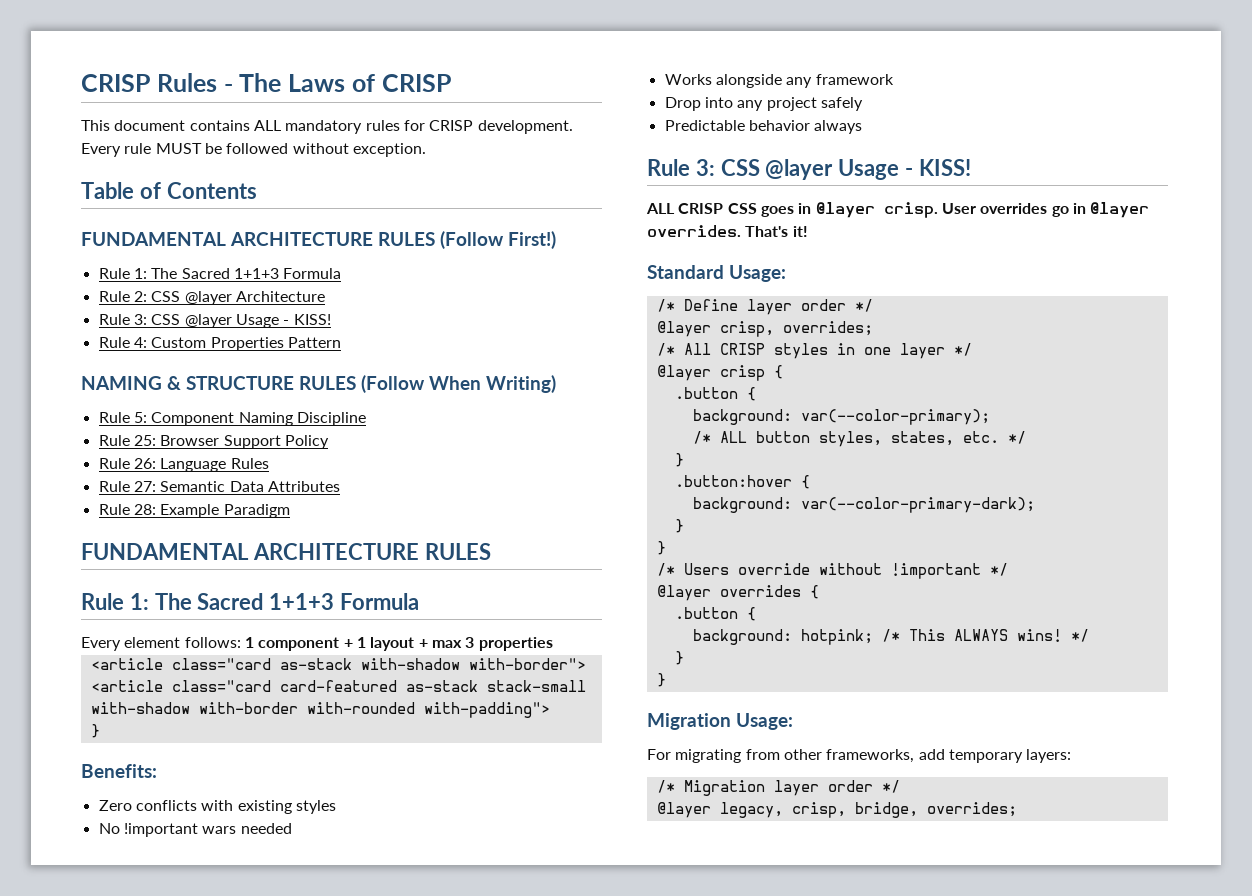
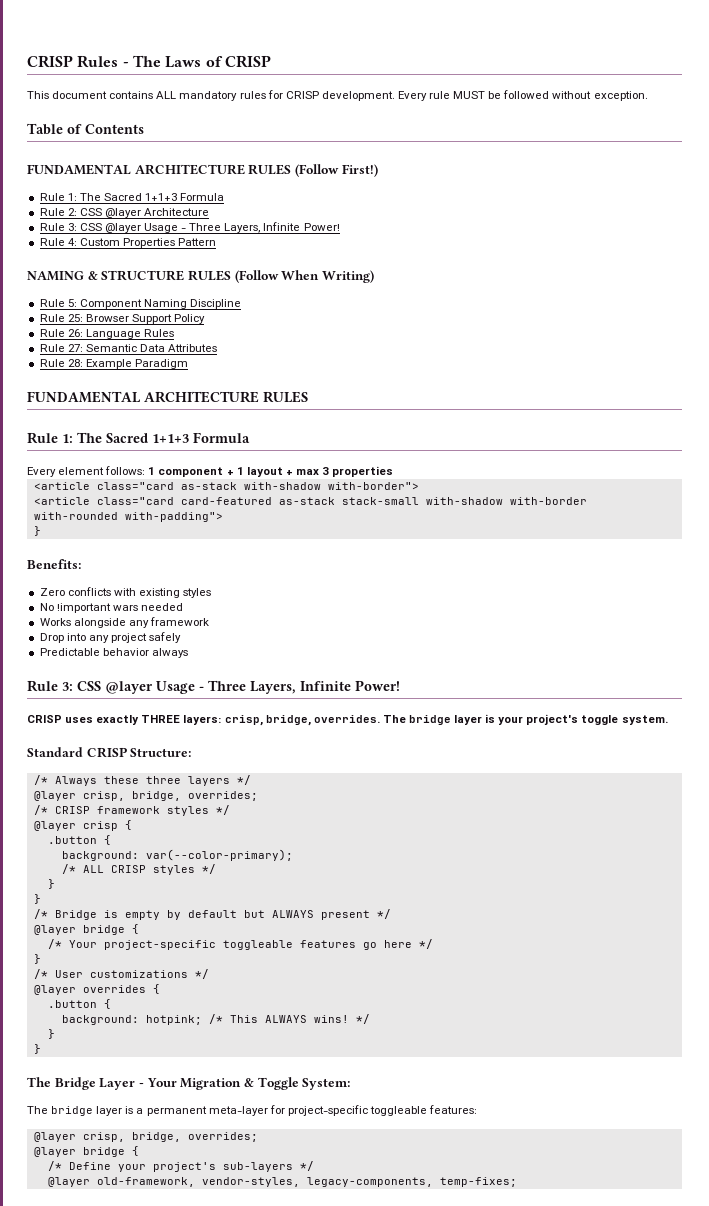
[293,314,331,325] KISS! -> [189,222,340,233] Three Layers, Infinite Power!
[918,159,971,176] [646,202,1150,218] [647,225,808,237] KISS! // ALL CRISP CSS goes in @layer crisp. User overrides go in @layer overrides. That's it! -> [208,680,400,694] [27,714,668,726] Three Layers, Infinite Power! // CRISP uses exactly THREE layers: crisp, bridge, overrides. The bridge layer is your project's toggle system.
[729,265,786,282] [656,299,846,315] Usage: // /* Define layer order -> [86,747,192,758] [33,775,230,786] CRISP Structure: // /* Always these three layers
(774, 329) none -> [131,791,181,801] bridge,
[683,343,945,359] All CRISP styles in one layer -> [54,806,209,816] CRISP framework styles
[755,431,1026,447] [674,453,684,467] [674,475,810,489] [692,497,1035,513] [674,519,684,533] [656,541,666,555] [656,563,981,579] button styles, states, etc. */ // } // .button:hover { // background: var(--color-primary-dark); // } // } // /* Users override without !important -> [110,864,216,875] [47,879,55,889] [33,894,41,904] [33,909,391,920] [33,924,139,935] [47,939,433,950] [33,954,41,964] [33,969,188,979] CRISP styles */ // } // } // /* Bridge is empty by default but ALWAYS present */ // @layer bridge { // /* Your project-specific toggleable features go here */ // } // /* User customizations
[647,713,793,730] [647,749,1072,763] [656,780,900,796] [656,802,1017,818] Migration Usage: // For migrating from other frameworks, add temporary layers: // /* Migration layer order */ // @layer legacy, crisp, bridge, overrides; -> [27,1077,351,1090] [27,1105,478,1116] [33,1132,258,1142] [33,1146,139,1157] [47,1161,314,1172] [47,1177,517,1187] The Bridge Layer - Your Migration & Toggle System: // The bridge layer is a permanent meta-layer for project-specific toggleable features: // @layer crisp, bridge, overrides; // @layer bridge { // /* Define your project's sub-layers */ // @layer old-framework, vendor-styles, legacy-components, temp-fixes;

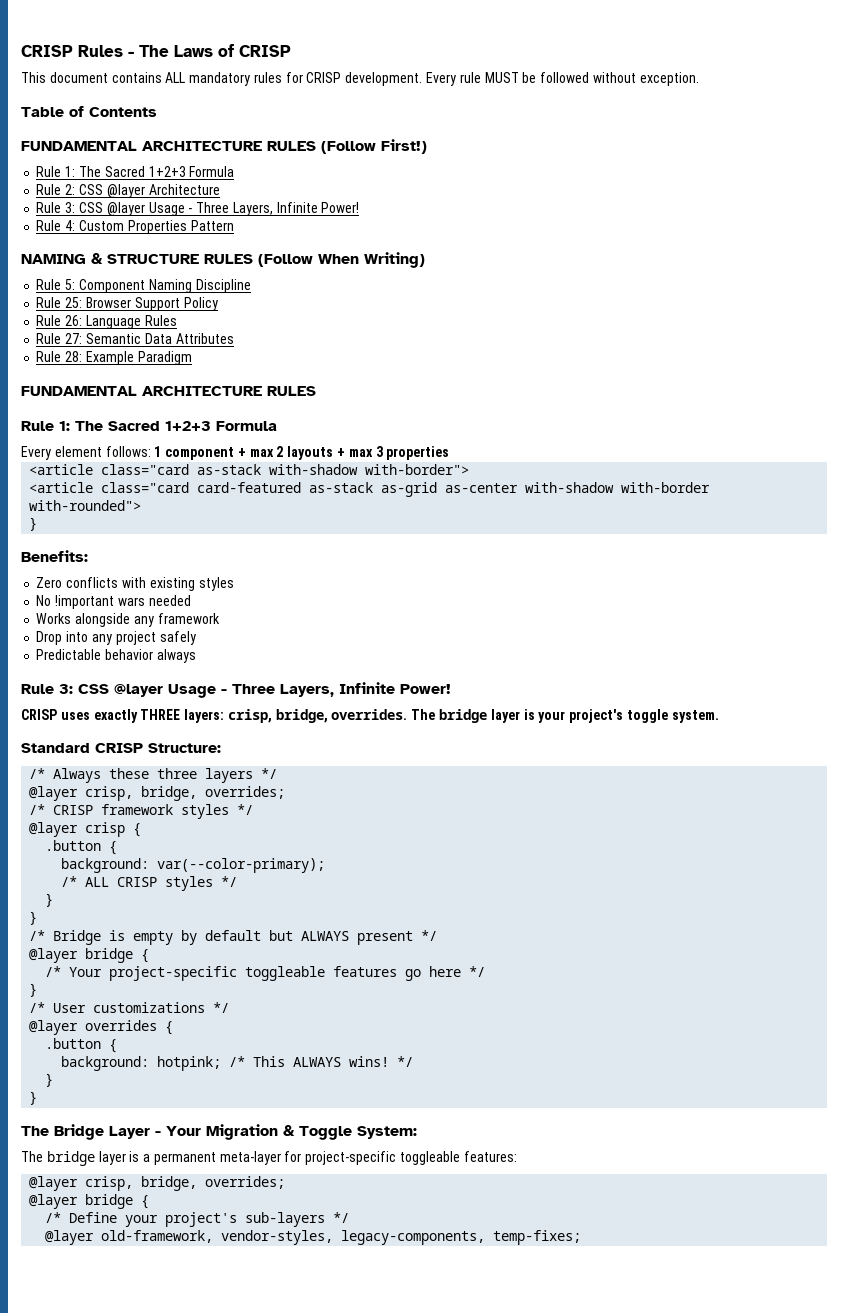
[145,193,178,201] 1+1+3 -> [148,166,186,177] 1+2+3
[152,434,189,443] 1+1+3 -> [165,421,211,431] 1+2+3
[236,467,283,477] 1 layout -> [249,446,334,460] max 2 layouts
[341,497,587,505] [33,512,223,522] stack-small with-shadow with-border with-rounded with-padding"> -> [381,482,711,497] [29,500,142,511] as-grid as-center with-shadow with-border with-rounded">

